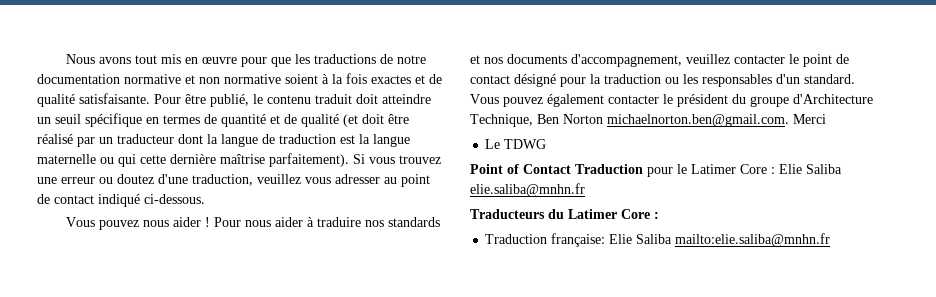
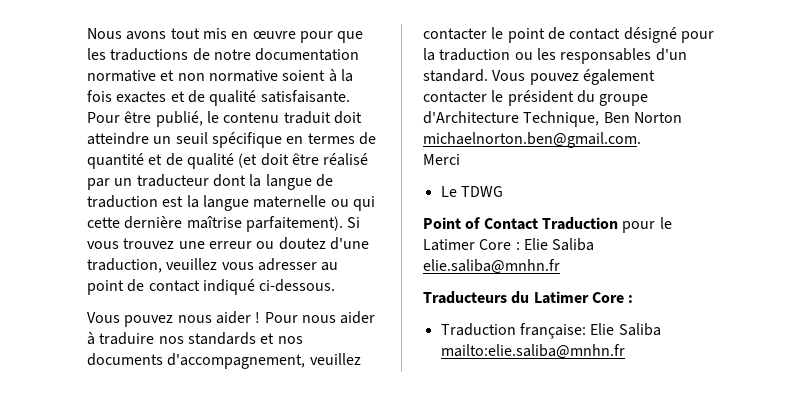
(789, 120) none -> (641, 140) //

